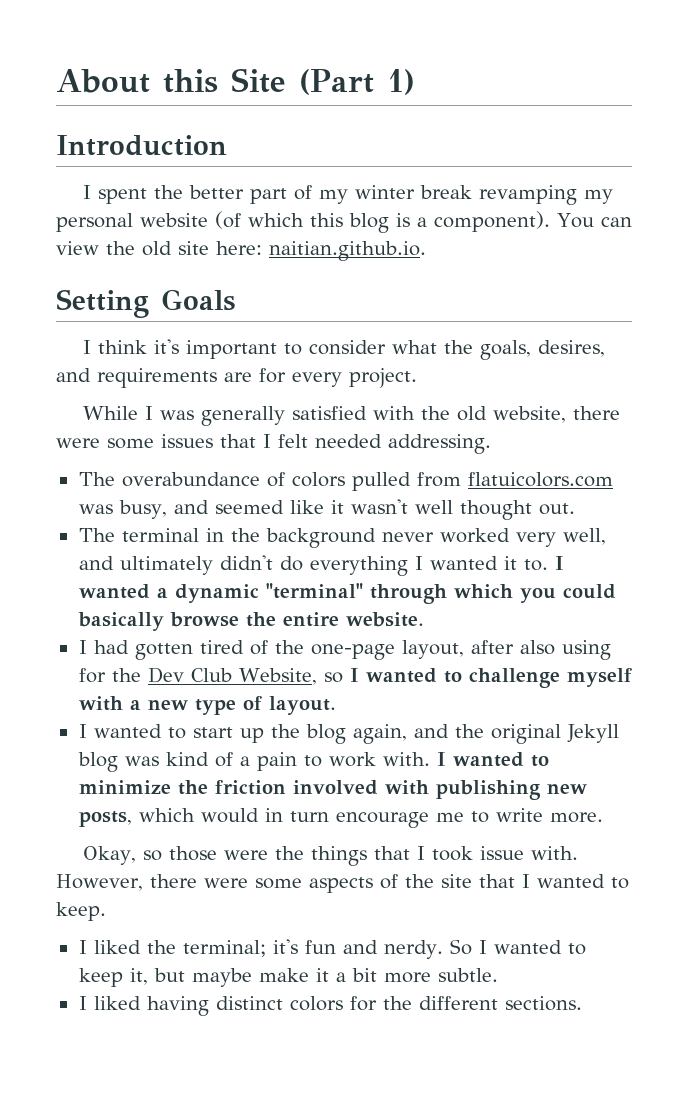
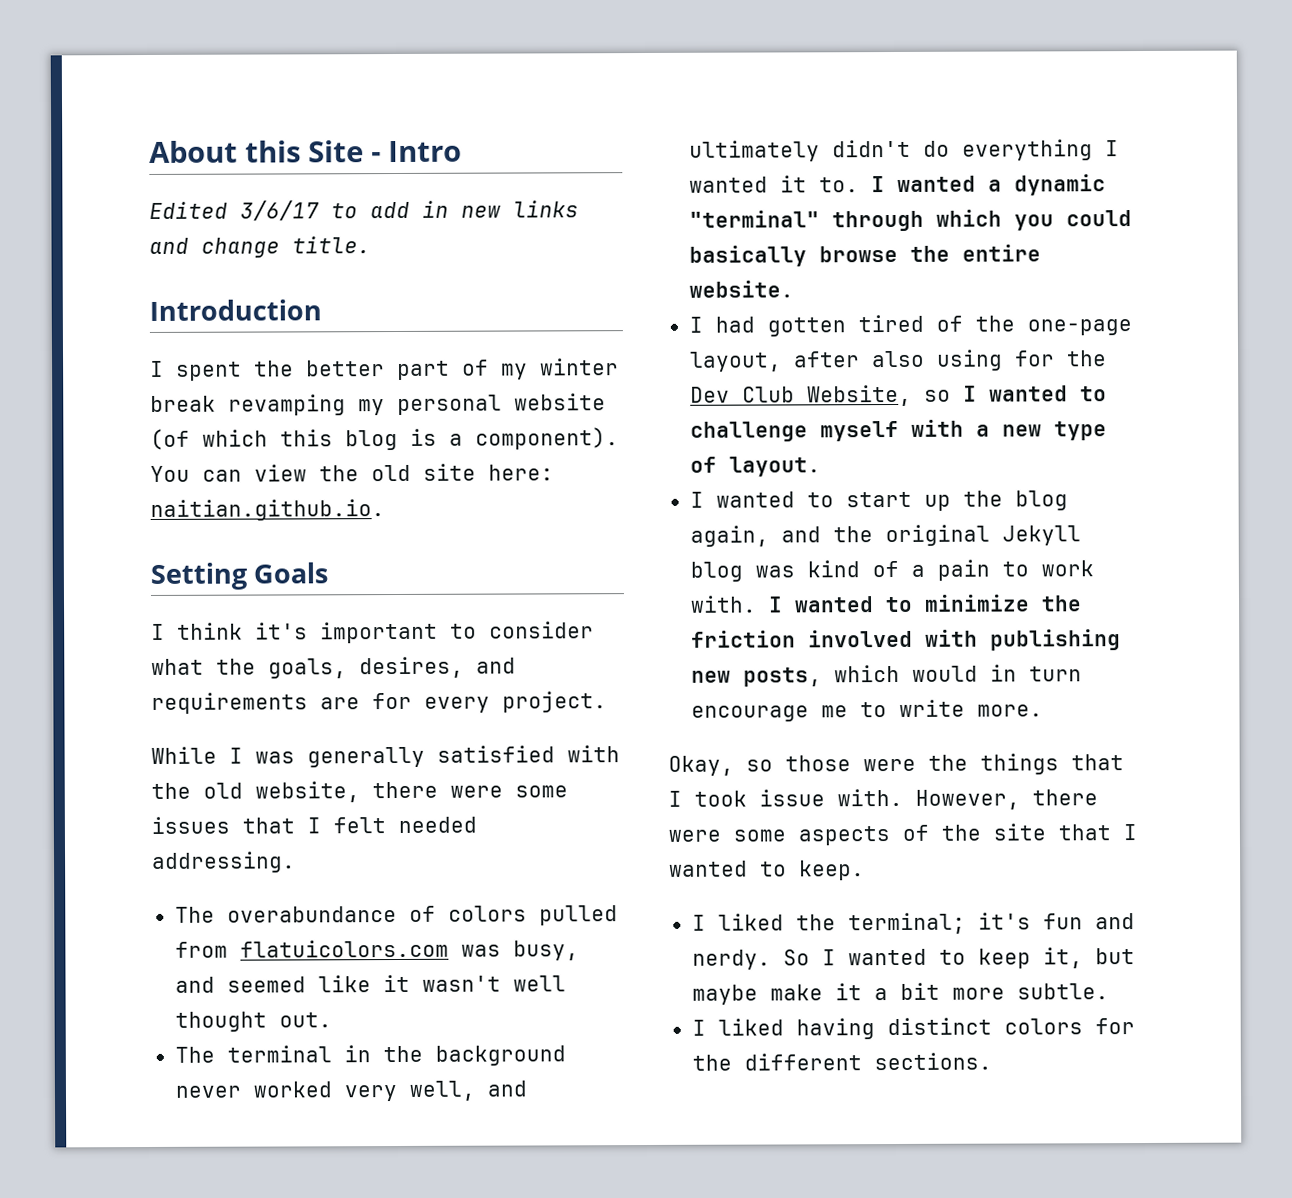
[299,69,415,95] (Part 1) -> [371,140,462,163] [149,200,579,221] [149,236,371,258] - Intro // Edited 3/6/17 to add in new links and change title.

